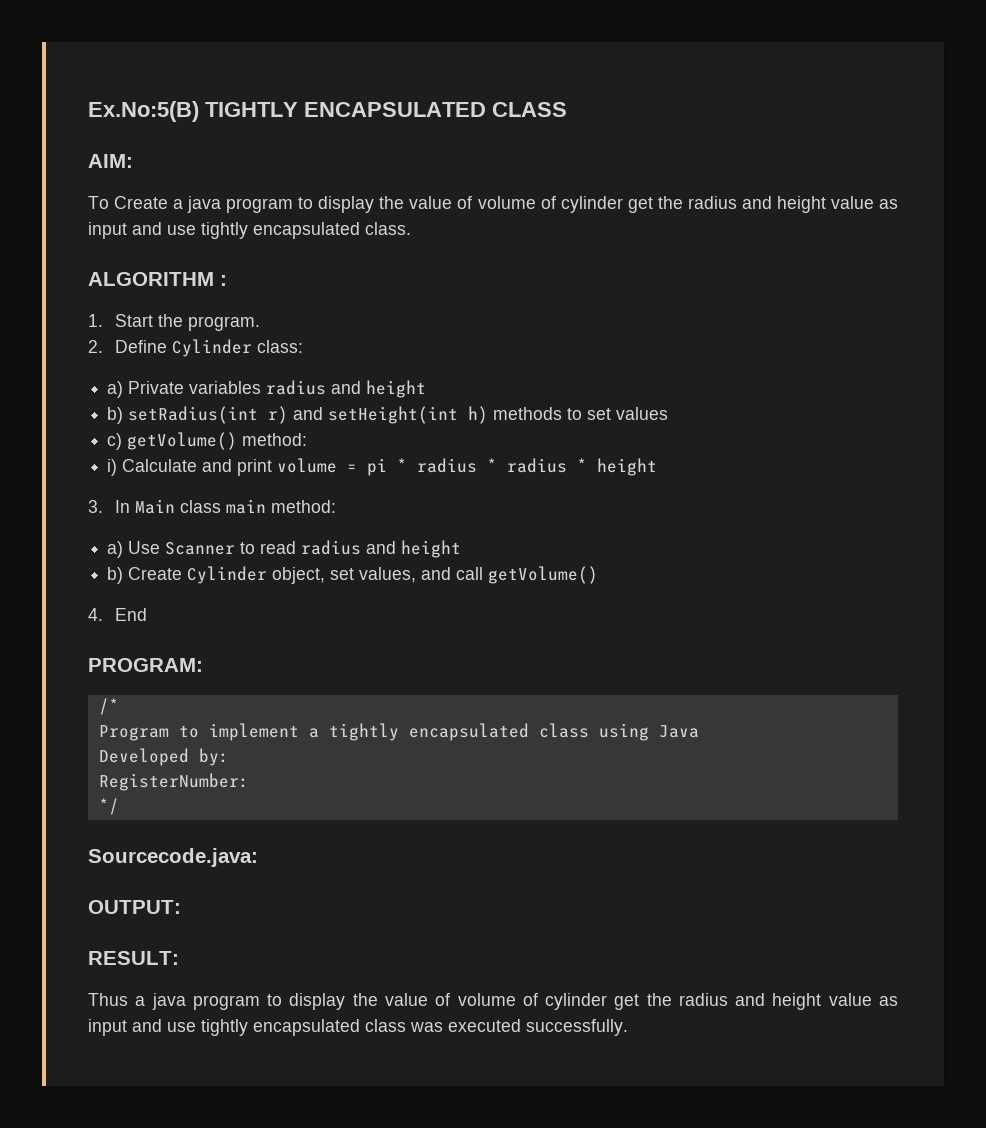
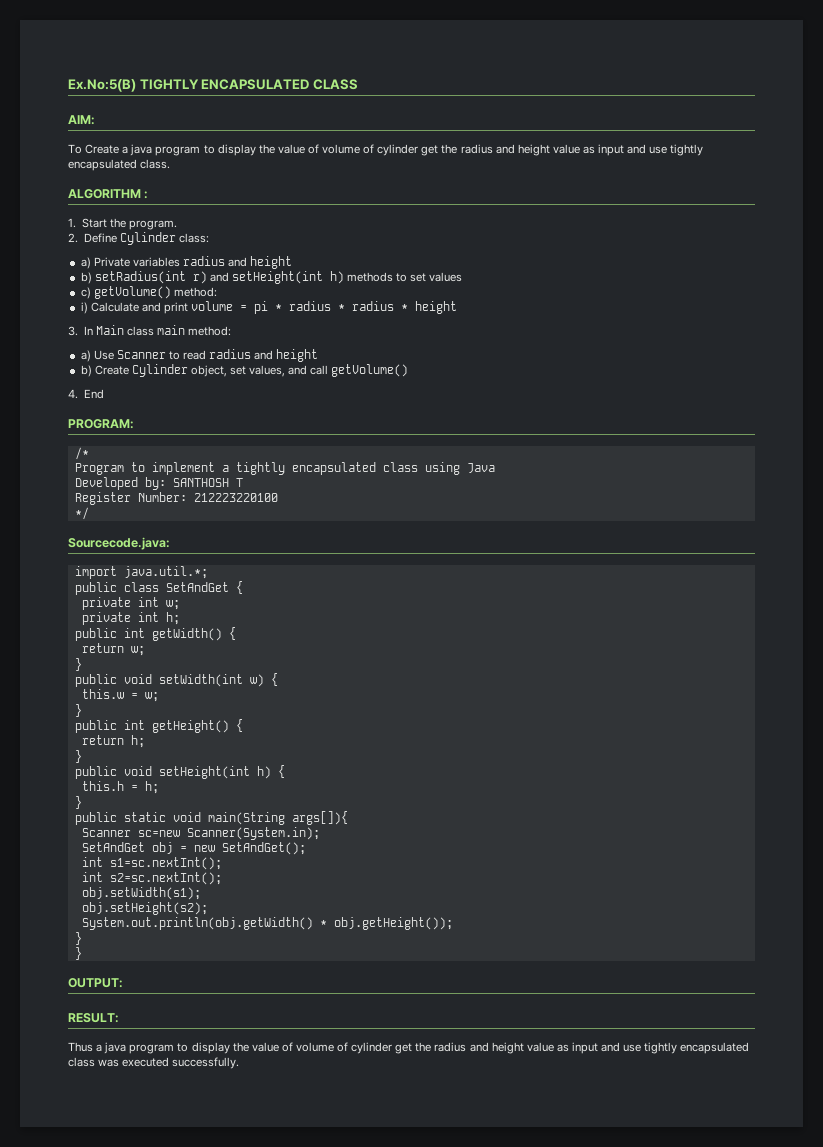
[98,773,249,791] [98,798,119,815] [88,848,258,867] // RegisterNumber: // */ // Sourcecode.java: -> [172,478,243,487] [74,492,278,505] [74,507,89,520] [68,537,170,550] [74,566,208,579] [74,581,243,595] [81,597,180,610] [81,612,180,625] [74,627,236,641] [81,643,145,656] [74,658,82,671] [74,673,278,687] [81,689,159,702] [74,704,82,717] [74,719,243,733] [81,735,145,748] [74,750,82,763] [74,765,285,779] [81,781,159,794] [74,796,82,809] [74,811,348,825] [81,827,320,840] [81,842,306,855] [81,857,222,870] [81,872,222,885] [81,887,201,900] [81,902,208,915] [81,917,453,930] [74,932,82,945] [74,947,82,960] SANTHOSH T // Register Number: 212223220100 // */ // Sourcecode.java: // import java.util.*; // public class SetAndGet { // private int w; // private int h; // public int getWidth() { // return w; // } // public void setWidth(int w) { // this.w = w; // } // public int getHeight() { // return h; // } // public void setHeight(int h) { // this.h = h; // } // public static void main(String args[]){ // Scanner sc=new Scanner(System.in); // SetAndGet obj = new SetAndGet(); // int s1=sc.nextInt(); // int s2=sc.nextInt(); // obj.setWidth(s1); // obj.setHeight(s2); // System.out.println(obj.getWidth() * obj.getHeight()); // } // }

